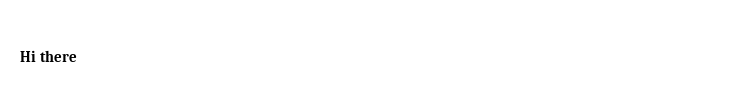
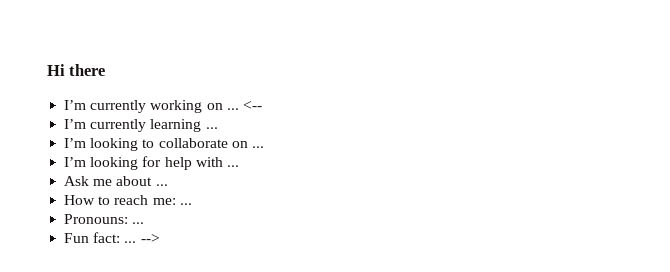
(78, 56) none -> [64,100,262,113] [64,119,218,132] [64,138,264,151] [64,156,239,170] [64,176,168,186] [64,195,192,205] [64,214,145,224] [64,232,160,243] // I’m currently working on ... <-- // I’m currently learning ... // I’m looking to collaborate on ... // I’m looking for help with ... // Ask me about ... // How to reach me: ... // Pronouns: ... // Fun fact: ... -->

